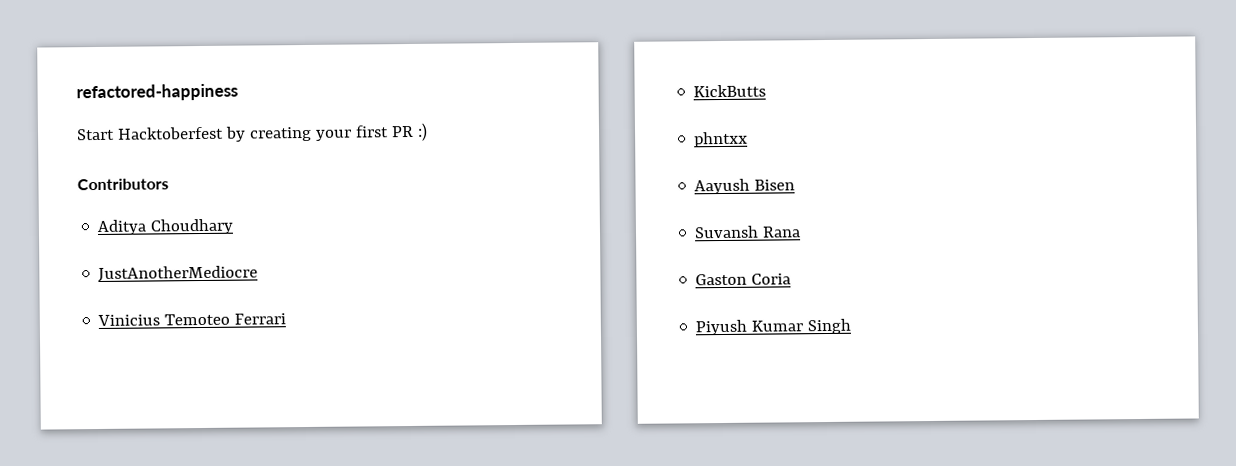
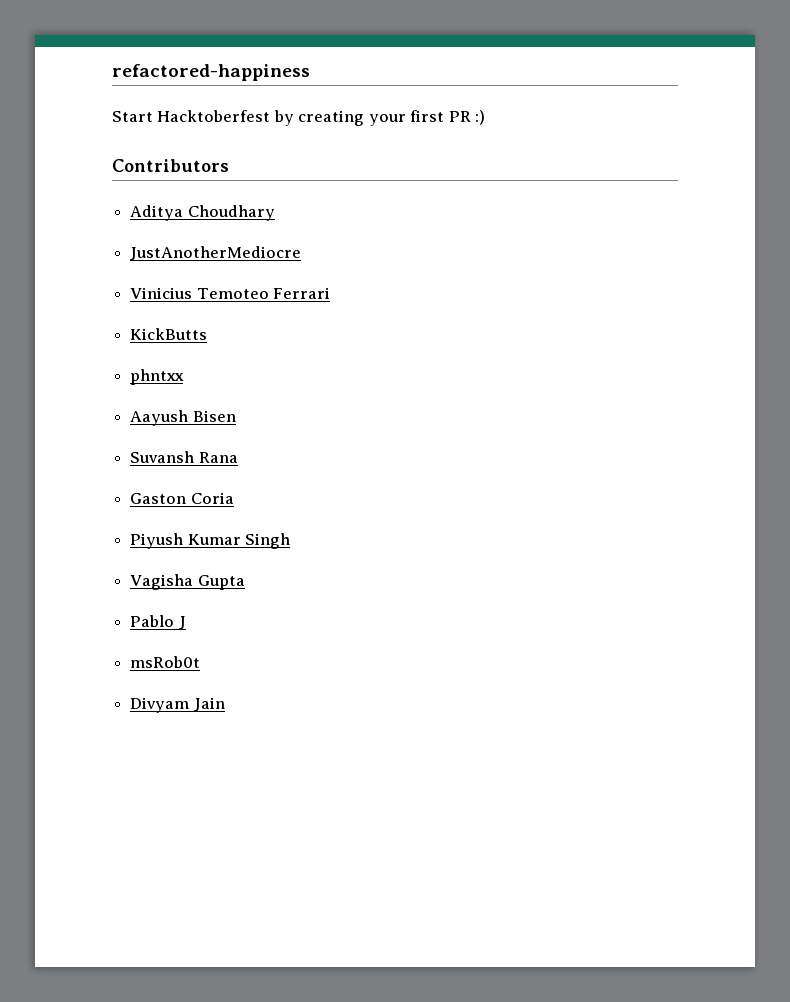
(852, 326) none -> [130,574,245,590] [130,615,186,630] [130,656,201,668] [130,697,225,713] // Vagisha Gupta // Pablo J // msRob0t // Divyam Jain

